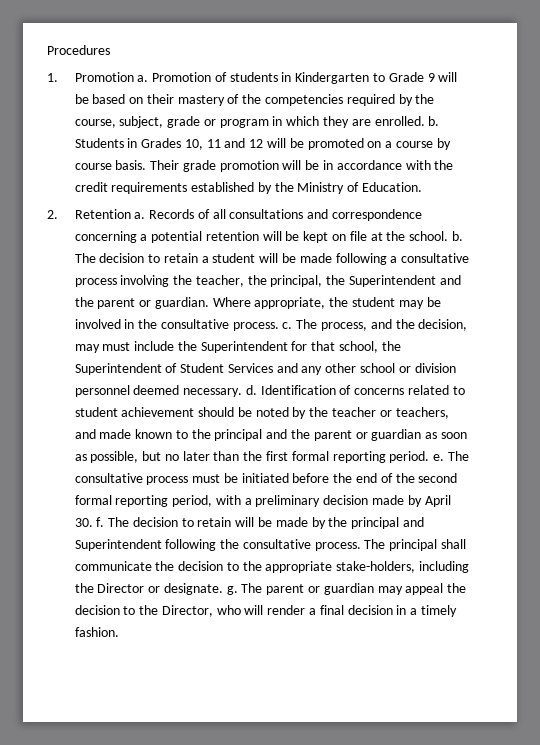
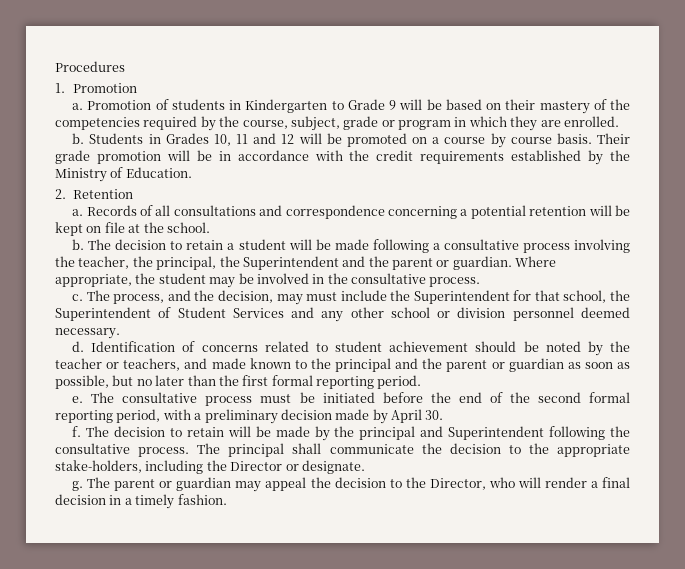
(134, 77) none -> (137, 88) //
(425, 121) none -> (619, 121) //
(131, 214) none -> (133, 194) //
(449, 236) none -> (210, 227) //
(279, 326) none -> (481, 282) //
(243, 392) none -> (120, 333) //
(430, 457) none -> (422, 382) //
(93, 522) none -> (444, 415) //
(223, 589) none -> (365, 467) //

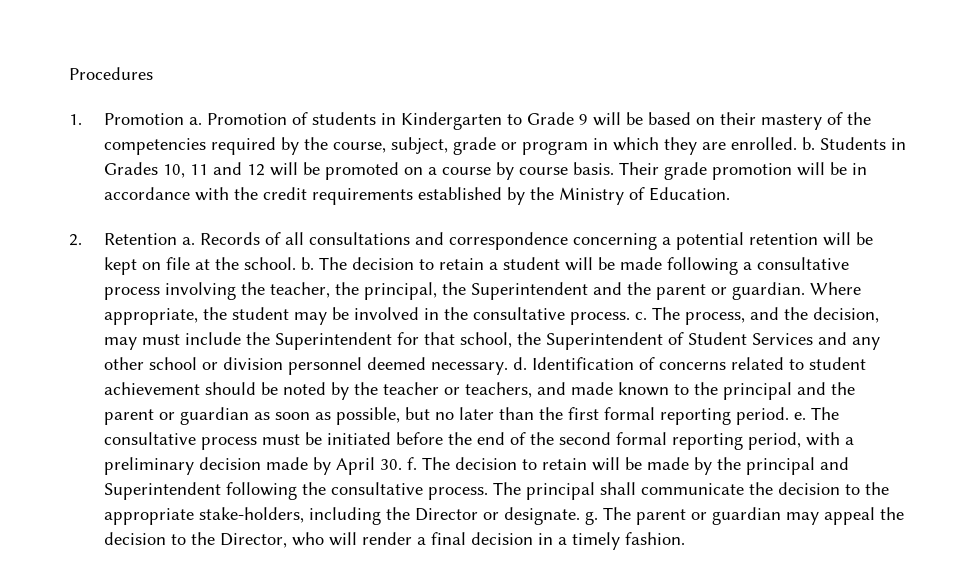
(137, 88) // -> (184, 119) none
(619, 121) // -> (797, 143) none
(133, 194) // -> (177, 239) none
(210, 227) // -> (296, 263) none
(481, 282) // -> (630, 318) none
(120, 333) // -> (508, 368) none
(422, 382) // -> (789, 416) none
(444, 415) // -> (402, 464) none
(365, 467) // -> (580, 516) none

